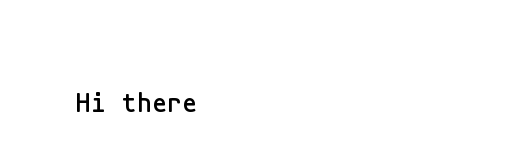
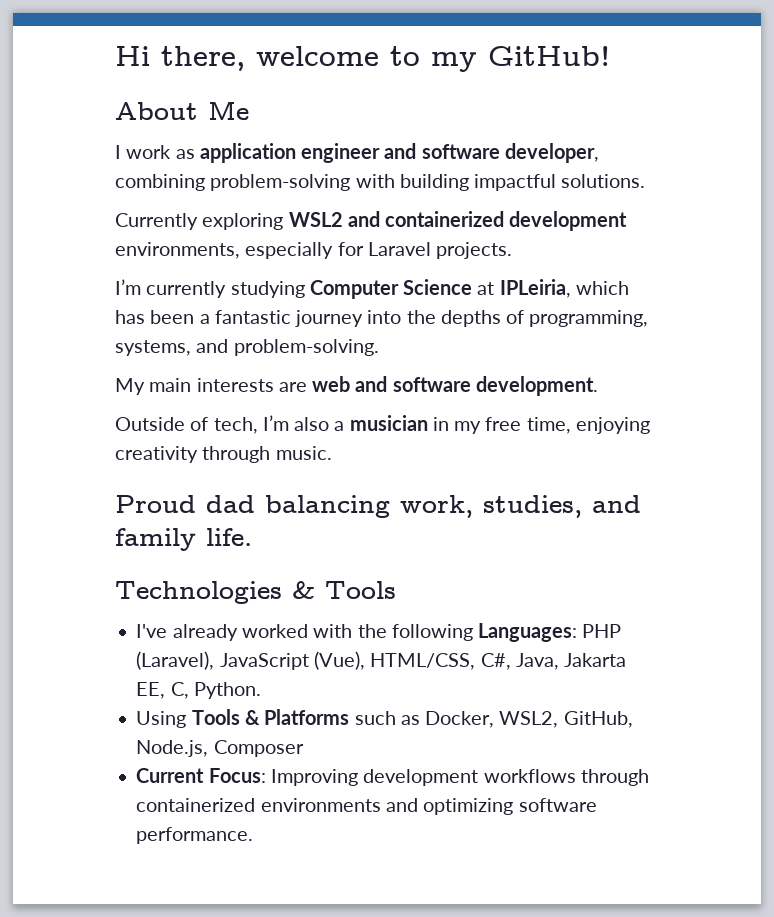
[121,92,197,112] there -> [161,46,610,72] [115,101,249,120] [115,143,599,163] [115,174,646,191] [115,211,628,231] [115,242,513,259] [115,279,629,299] [115,310,649,327] [115,339,379,356] [115,376,598,396] [115,415,650,434] [115,446,332,463] [115,495,641,518] [115,528,252,551] [115,581,396,604] [136,623,622,642] [136,651,627,670] [136,682,261,699] [136,709,633,728] [136,740,304,757] [136,768,649,786] [136,798,597,815] [136,827,254,844] there, welcome to my GitHub! // About Me // I work as application engineer and software developer, combining problem-solving with building impactful solutions. // Currently exploring WSL2 and containerized development environments, especially for Laravel projects. // I’m currently studying Computer Science at IPLeiria, which has been a fantastic journey into the depths of programming, systems, and problem-solving. // My main interests are web and software development. // Outside of tech, I’m also a musician in my free time, enjoying creativity through music. // Proud dad balancing work, studies, and family life. // Technologies & Tools // I've already worked with the following Languages: PHP (Laravel), JavaScript (Vue), HTML/CSS, C#, Java, Jakarta EE, C, Python. // Using Tools & Platforms such as Docker, WSL2, GitHub, Node.js, Composer // Current Focus: Improving development workflows through containerized environments and optimizing software performance.

